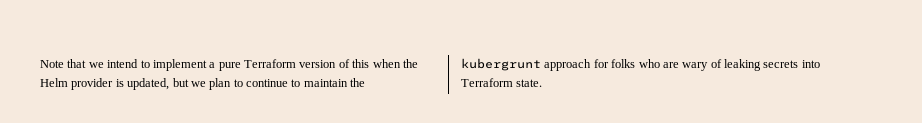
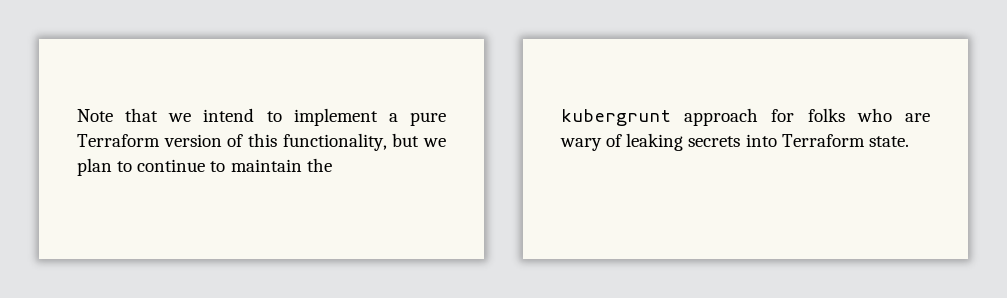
[372,59,418,68] [40,78,170,90] when the Helm provider is updated, -> [282,133,387,151] functionality,

